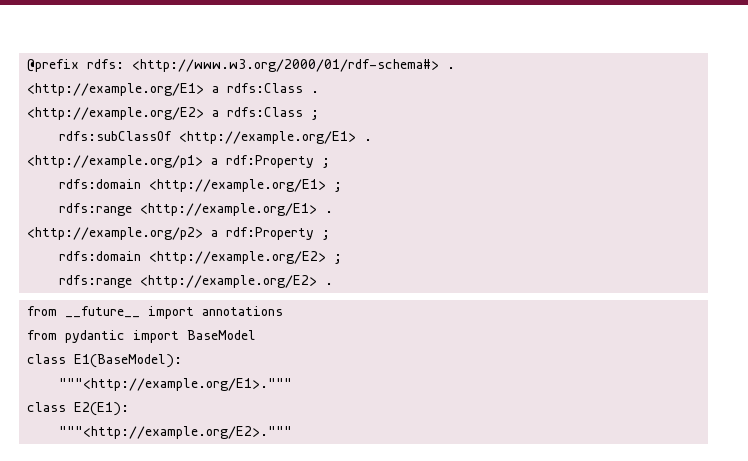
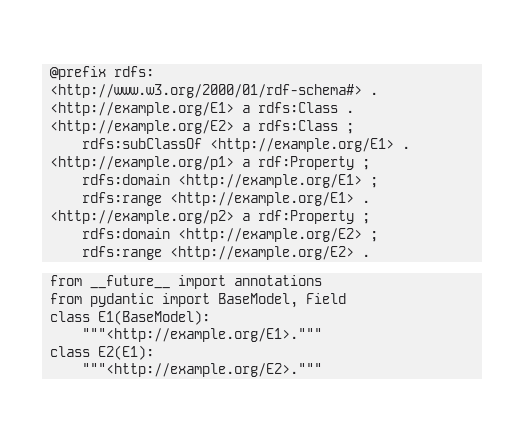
[187,330,257,340] BaseModel -> [218,293,347,308] BaseModel, Field

